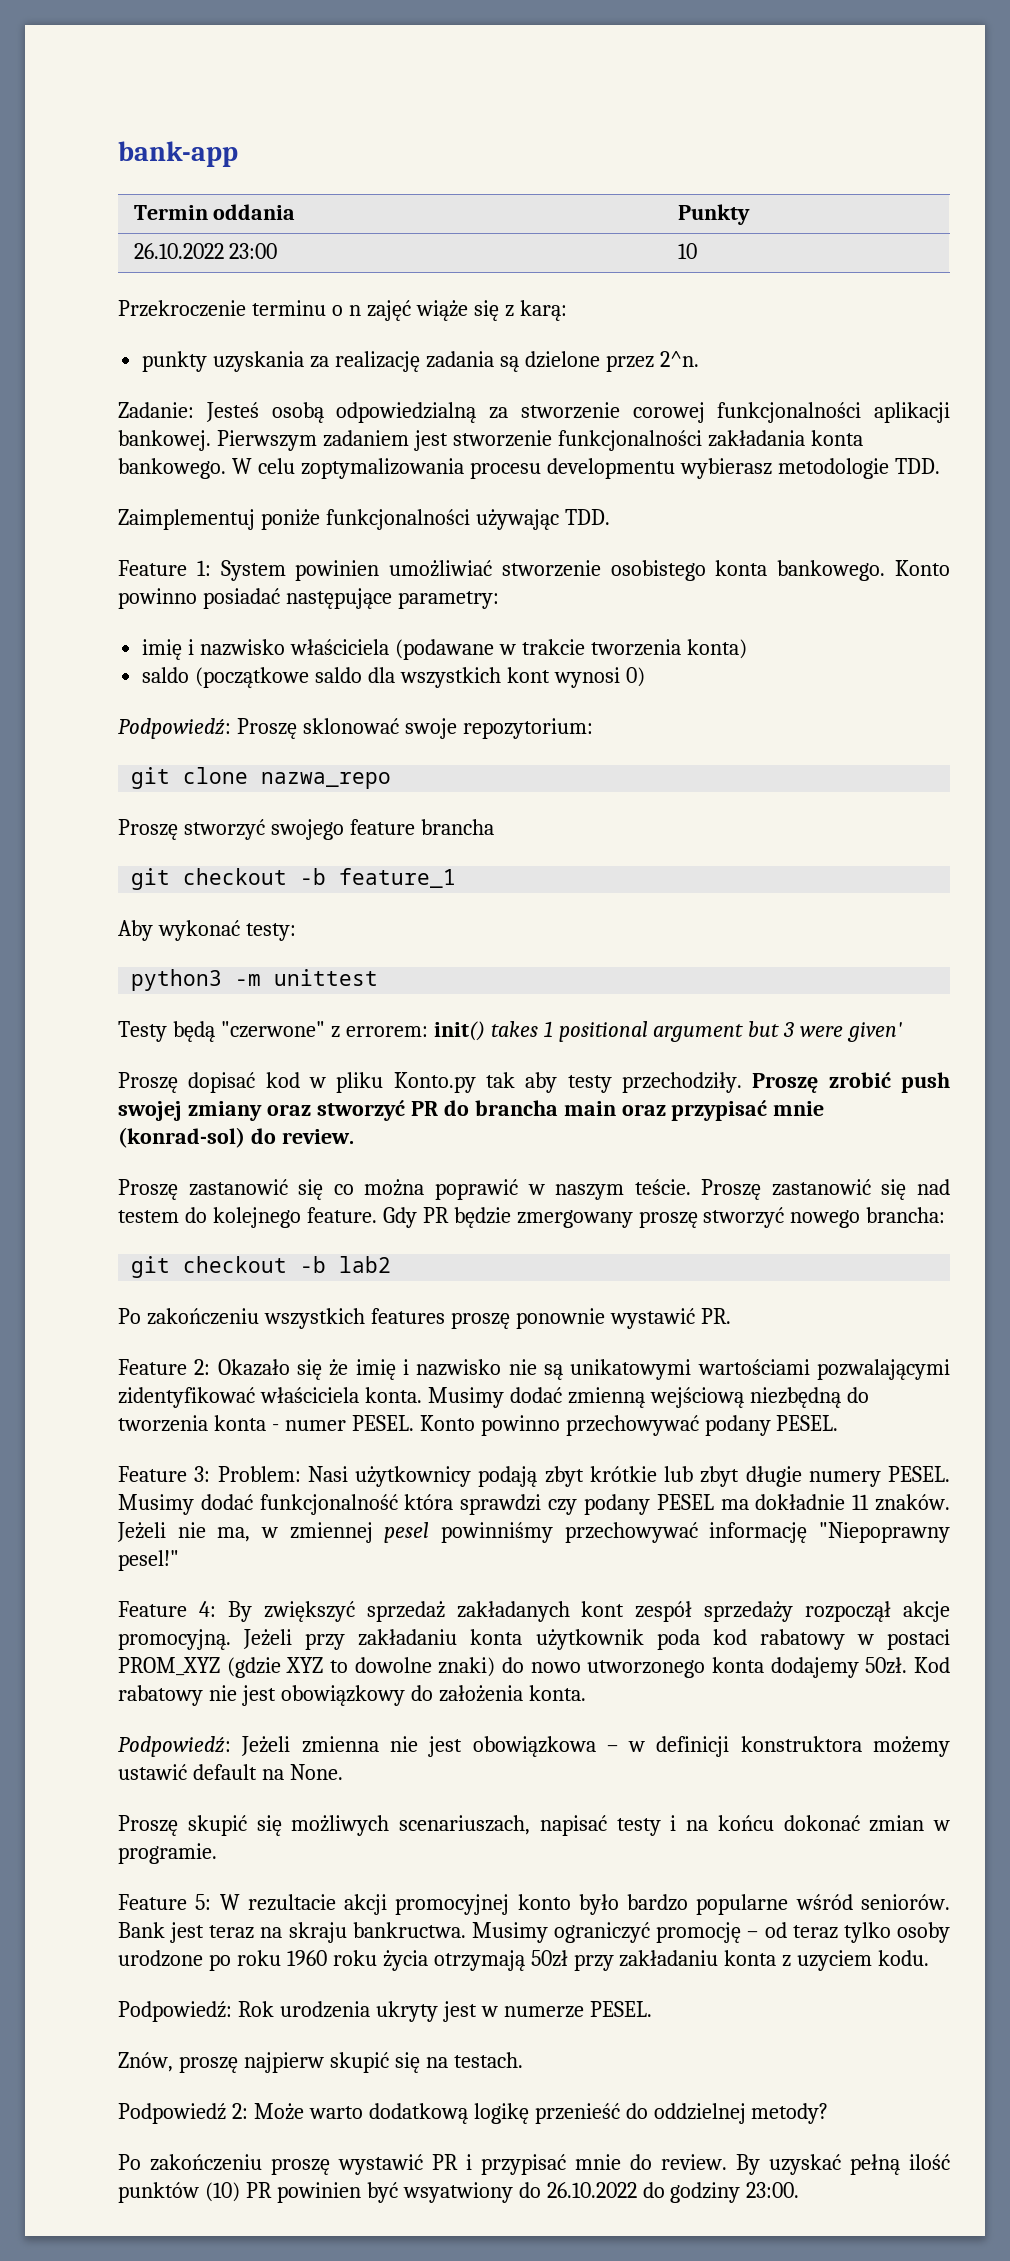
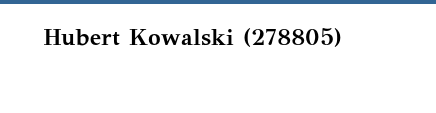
[118,141,238,167] [133,204,296,220] [677,204,750,225] [133,243,278,259] [677,243,697,259] [118,300,567,321] [142,351,699,372] [118,402,950,423] [118,430,863,451] [118,458,940,479] [118,509,610,530] [118,560,951,581] [118,588,499,609] [142,639,747,660] [142,667,645,688] [118,718,593,739] [131,767,392,789] [118,819,494,840] [131,868,457,890] [118,920,296,941] [131,969,379,991] [118,1021,903,1042] [118,1072,951,1093] [118,1100,825,1121] [118,1127,354,1148] [118,1179,951,1200] [118,1207,946,1228] [131,1256,392,1278] [118,1308,731,1329] [118,1359,950,1380] [118,1387,869,1408] [118,1415,839,1436] [118,1466,950,1487] [118,1494,951,1515] [117,1522,950,1543] [118,1550,179,1571] [118,1601,950,1622] [118,1629,951,1650] [118,1657,950,1678] [118,1685,586,1706] [118,1736,950,1757] [118,1764,343,1780] [118,1815,950,1836] [118,1843,217,1864] [118,1894,950,1915] [118,1922,951,1943] [118,1950,930,1971] [118,2001,652,2022] [118,2052,523,2073] [118,2103,829,2124] [118,2154,950,2175] [118,2182,800,2203] bank-app // Termin oddania | Punkty // 26.10.2022 23:00 | 10 // Przekroczenie terminu o n zajęć wiąże się z karą: // punkty uzyskania za realizację zadania są dzielone przez 2^n. // Zadanie: Jesteś osobą odpowiedzialną za stworzenie corowej funkcjonalności aplikacji bankowej. Pierwszym zadaniem jest stworzenie funkcjonalności zakładania konta bankowego. W celu zoptymalizowania procesu developmentu wybierasz metodologie TDD. // Zaimplementuj poniże funkcjonalności używając TDD. // Feature 1: System powinien umożliwiać stworzenie osobistego konta bankowego. Konto powinno posiadać następujące parametry: // imię i nazwisko właściciela (podawane w trakcie tworzenia konta) // saldo (początkowe saldo dla wszystkich kont wynosi 0) // Podpowiedź: Proszę sklonować swoje repozytorium: // git clone nazwa_repo // Proszę stworzyć swojego feature brancha // git checkout -b feature_1 // Aby wykonać testy: // python3 -m unittest // Testy będą "czerwone" z errorem: init() takes 1 positional argument but 3 were given' // Proszę dopisać kod w pliku Konto.py tak aby testy przechodziły. Proszę zrobić push swojej zmiany oraz stworzyć PR do brancha main oraz przypisać mnie (konrad-sol) do review. // Proszę zastanowić się co można poprawić w naszym teście. Proszę zastanowić się nad testem do kolejnego feature. Gdy PR będzie zmergowany proszę stworzyć nowego brancha: // git checkout -b lab2 // Po zakończeniu wszystkich features proszę ponownie wystawić PR. // Feature 2: Okazało się że imię i nazwisko nie są unikatowymi wartościami pozwalającymi zidentyfikować właściciela konta. Musimy dodać zmienną wejściową niezbędną do tworzenia konta - numer PESEL. Konto powinno przechowywać podany PESEL. // Feature 3: Problem: Nasi użytkownicy podają zbyt krótkie lub zbyt długie numery PESEL. Musimy dodać funkcjonalność która sprawdzi czy podany PESEL ma dokładnie 11 znaków. Jeżeli nie ma, w zmiennej pesel powinniśmy przechowywać informację "Niepoprawny pesel!" // Feature 4: By zwiększyć sprzedaż zakładanych kont zespół sprzedaży rozpoczął akcje promocyjną. Jeżeli przy zakładaniu konta użytkownik poda kod rabatowy w postaci PROM_XYZ (gdzie XYZ to dowolne znaki) do nowo utworzonego konta dodajemy 50zł. Kod rabatowy nie jest obowiązkowy do założenia konta. // Podpowiedź: Jeżeli zmienna nie jest obowiązkowa – w definicji konstruktora możemy ustawić default na None. // Proszę skupić się możliwych scenariuszach, napisać testy i na końcu dokonać zmian w programie. // Feature 5: W rezultacie akcji promocyjnej konto było bardzo popularne wśród seniorów. Bank jest teraz na skraju bankructwa. Musimy ograniczyć promocję – od teraz tylko osoby urodzone po roku 1960 roku życia otrzymają 50zł przy zakładaniu konta z uzyciem kodu. // Podpowiedź: Rok urodzenia ukryty jest w numerze PESEL. // Znów, proszę najpierw skupić się na testach. // Podpowiedź 2: Może warto dodatkową logikę przenieść do oddzielnej metody? // Po zakończeniu proszę wystawić PR i przypisać mnie do review. By uzyskać pełną ilość punktów (10) PR powinien być wsyatwiony do 26.10.2022 do godziny 23:00. -> [43,28,342,47] Hubert Kowalski (278805)

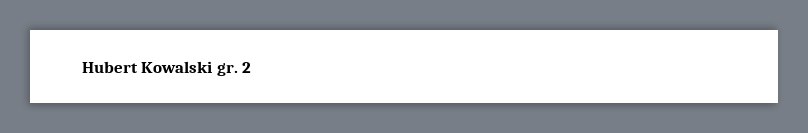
[242,28,342,47] (278805) -> [216,62,252,76] gr. 2

